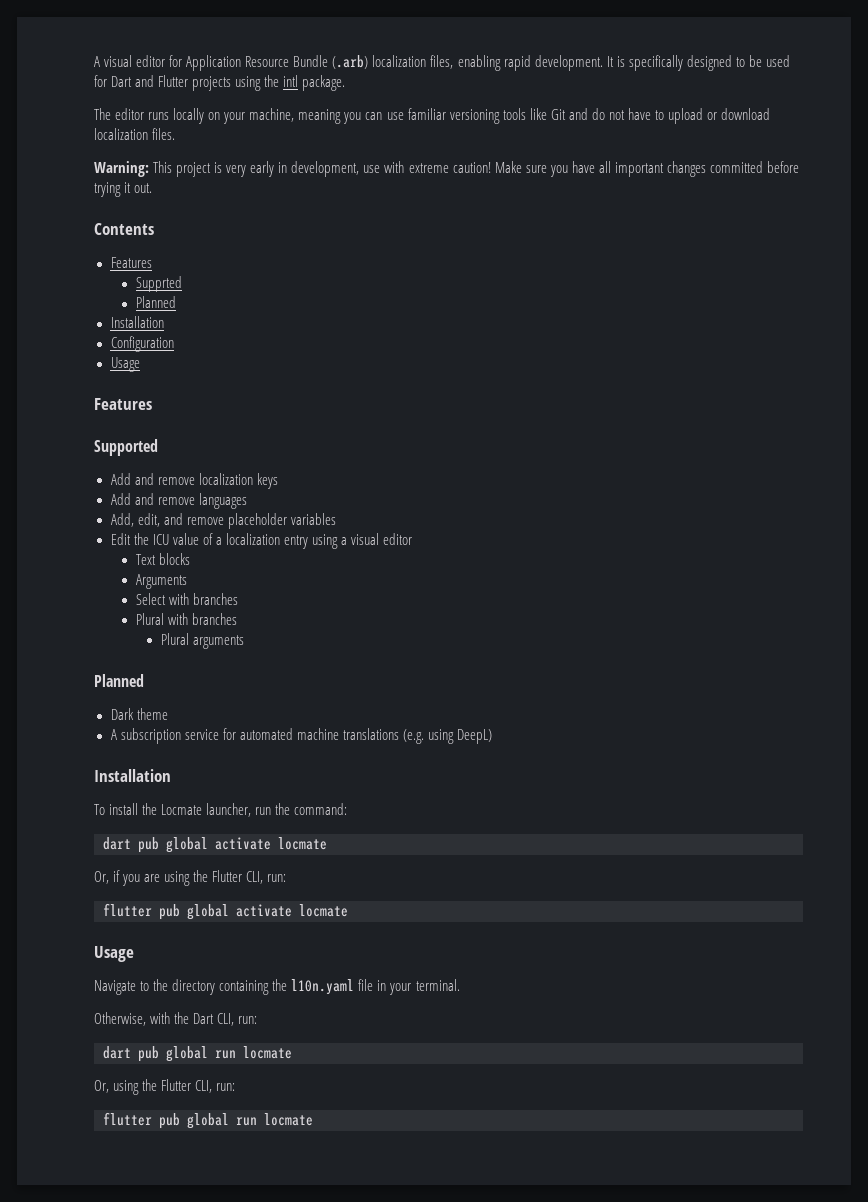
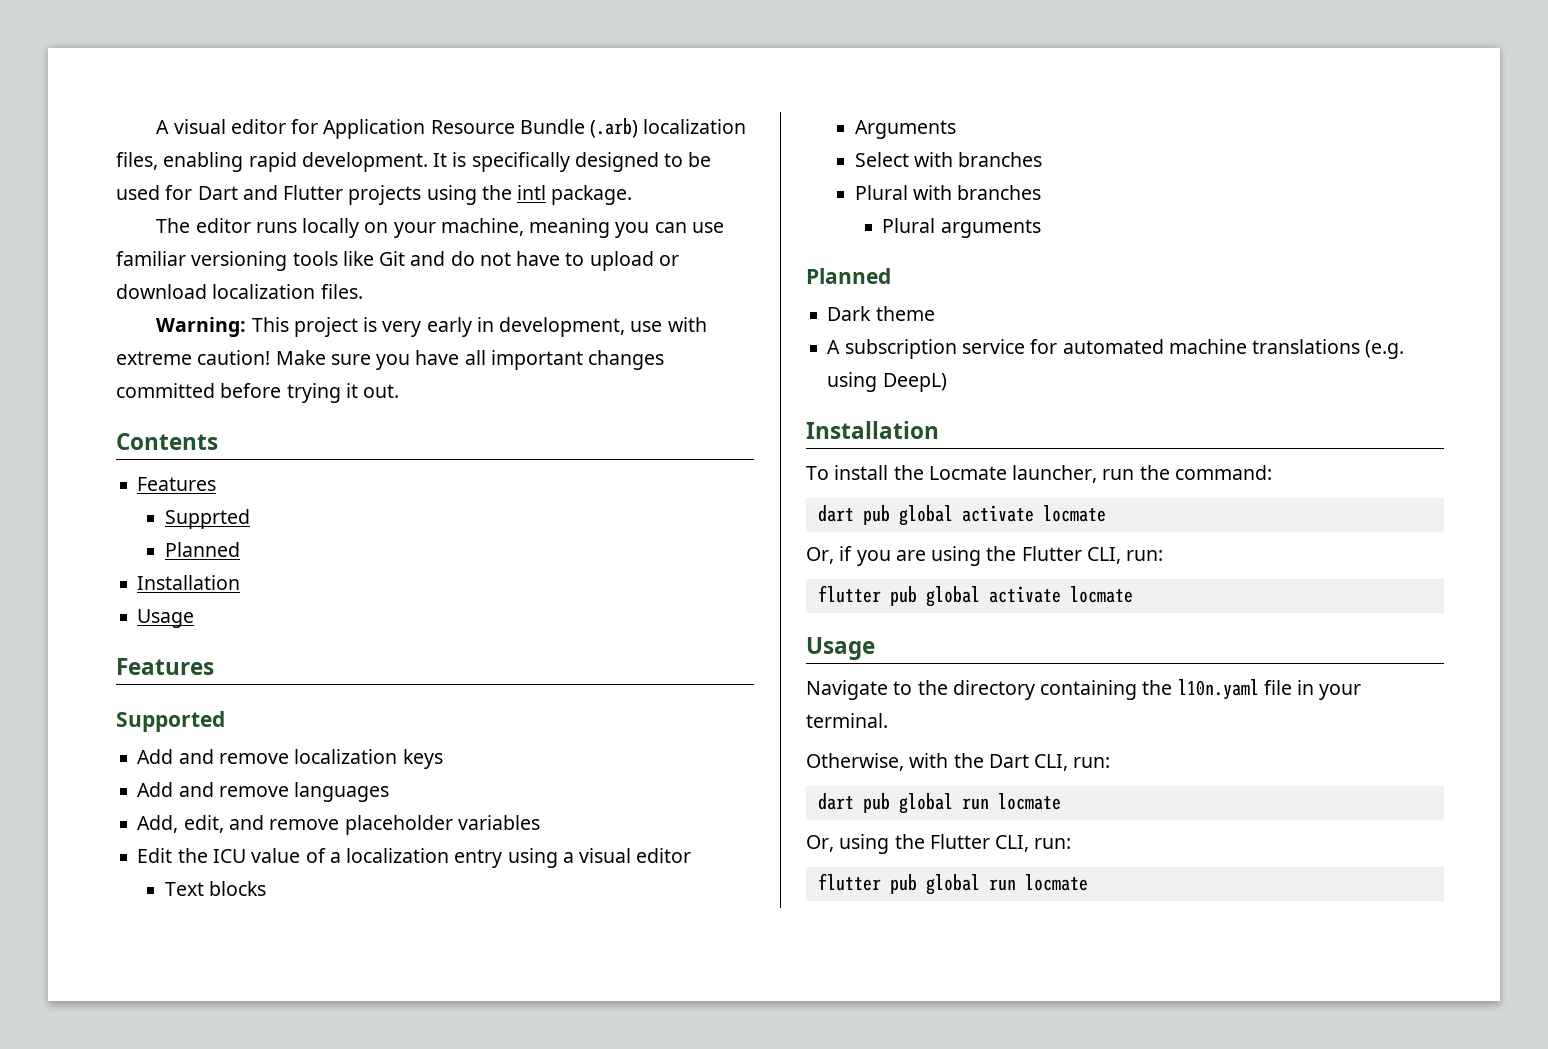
[110,336,174,352] // Configuration -> (241, 582) none

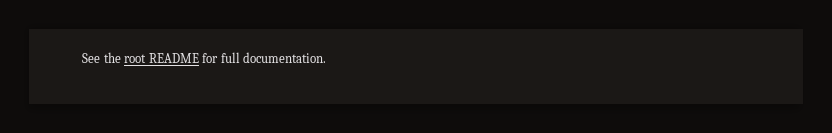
[156,118,747,139] [116,152,712,172] [116,185,633,205] [156,218,725,238] [116,251,679,271] [116,284,363,299] [156,317,707,337] [116,350,665,370] [116,383,400,403] [116,433,218,450] [137,477,217,491] [164,509,250,529] [164,542,240,557] [137,575,241,590] [137,609,195,628] [116,658,214,675] [116,711,225,732] [137,749,443,769] [137,782,390,802] [137,815,540,835] [137,848,692,868] [164,881,267,896] [854,120,956,139] [854,152,1043,167] [854,185,1042,200] [882,218,1041,238] [806,268,891,284] [827,306,935,321] [827,339,1405,359] [827,372,947,392] [806,421,939,439] [806,465,1272,483] [817,505,1106,526] [806,546,1164,566] [817,585,1133,607] [806,637,875,660] [806,679,1362,700] [806,713,888,728] [806,753,1111,771] [817,793,1061,814] [806,834,1072,854] [817,873,1088,895] A visual editor for Application Resource Bundle (.arb) localization files, enabling rapid development. It is specifically designed to be used for Dart and Flutter projects using the intl package. // The editor runs locally on your machine, meaning you can use familiar versioning tools like Git and do not have to upload or download localization files. // Warning: This project is very early in development, use with extreme caution! Make sure you have all important changes committed before trying it out. // Contents // Features // Supprted // Planned // Installation // Usage // Features // Supported // Add and remove localization keys // Add and remove languages // Add, edit, and remove placeholder variables // Edit the ICU value of a localization entry using a visual editor // Text blocks // Arguments // Select with branches // Plural with branches // Plural arguments // Planned // Dark theme // A subscription service for automated machine translations (e.g. using DeepL) // Installation // To install the Locmate launcher, run the command: // dart pub global activate locmate // Or, if you are using the Flutter CLI, run: // flutter pub global activate locmate // Usage // Navigate to the directory containing the l10n.yaml file in your terminal. // Otherwise, with the Dart CLI, run: // dart pub global run locmate // Or, using the Flutter CLI, run: // flutter pub global run locmate -> [82,52,327,63] See the root README for full documentation.

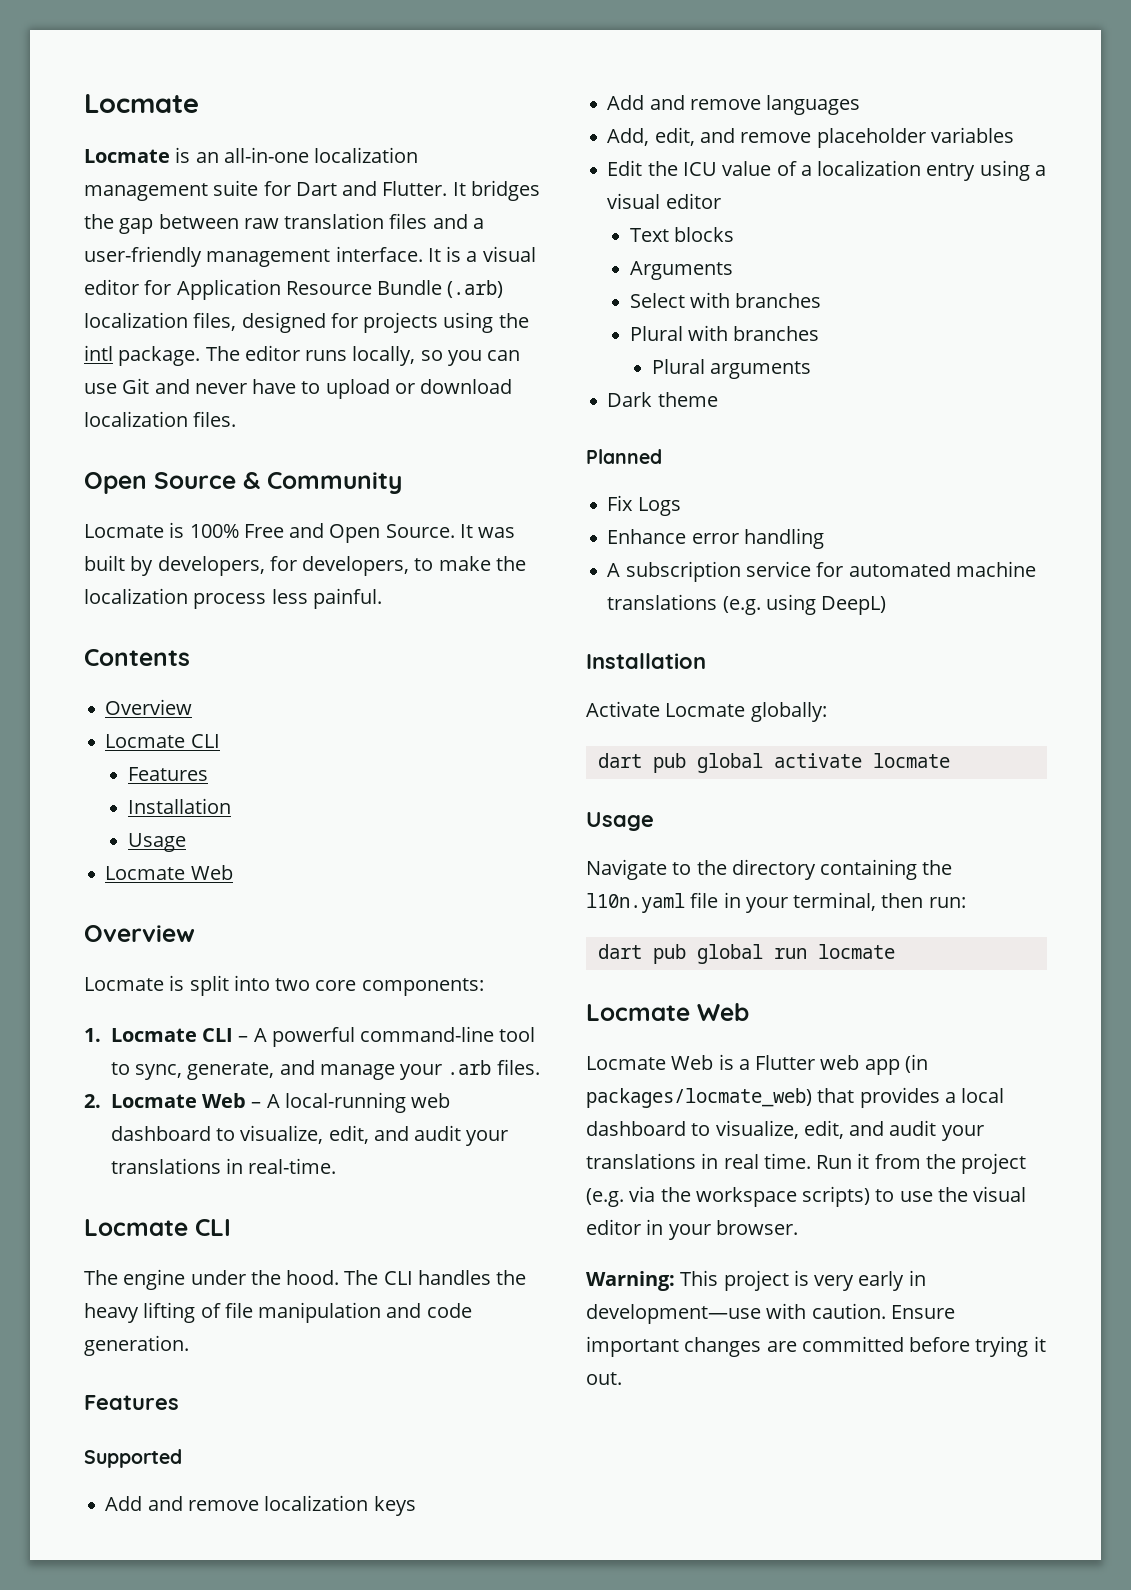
[82,52,327,63] See the root README for full documentation. -> [84,94,199,113] [84,147,419,163] [84,180,540,201] [84,213,484,234] [84,246,536,267] [84,279,504,300] [84,312,529,333] [84,345,521,366] [84,378,513,399] [84,411,237,427] [84,472,402,494] [84,522,516,543] [84,555,526,576] [84,588,382,609] [84,649,190,666] [105,699,193,715] [105,734,220,748] [127,767,208,781] [127,798,231,814] [127,833,186,852] [105,865,233,880] [84,925,195,942] [84,975,484,996] [84,1026,536,1047] [110,1059,540,1080] [84,1092,451,1113] [110,1125,509,1146] [110,1158,337,1174] [84,1219,231,1236] [84,1269,527,1290] [84,1302,472,1323] [84,1335,189,1356] [84,1395,179,1410] [84,1449,182,1468] [105,1495,416,1516] [607,95,861,115] [607,127,1014,148] [607,160,1046,181] [607,193,721,209] [629,227,734,242] [629,261,733,280] [629,292,822,308] [629,325,820,341] [651,359,812,379] [607,392,718,407] [586,449,662,464] [607,495,681,516] [607,528,824,549] [607,561,1036,582] [607,594,887,615] [586,653,706,669] [586,701,827,722] [597,753,950,773] [586,812,654,831] [586,859,953,880] [586,892,966,913] [597,944,895,964] [586,1003,749,1021] [586,1054,928,1075] [586,1087,1005,1108] [586,1120,984,1141] [586,1153,1027,1174] [586,1186,1027,1207] [586,1219,798,1240] [586,1270,926,1291] [586,1303,955,1324] [586,1336,1046,1357] [586,1372,622,1385] Locmate // Locmate is an all-in-one localization management suite for Dart and Flutter. It bridges the gap between raw translation files and a user-friendly management interface. It is a visual editor for Application Resource Bundle (.arb) localization files, designed for projects using the intl package. The editor runs locally, so you can use Git and never have to upload or download localization files. // Open Source & Community // Locmate is 100% Free and Open Source. It was built by developers, for developers, to make the localization process less painful. // Contents // Overview // Locmate CLI // Features // Installation // Usage // Locmate Web // Overview // Locmate is split into two core components: // 1. Locmate CLI – A powerful command-line tool to sync, generate, and manage your .arb files. // 2. Locmate Web – A local-running web dashboard to visualize, edit, and audit your translations in real-time. // Locmate CLI // The engine under the hood. The CLI handles the heavy lifting of file manipulation and code generation. // Features // Supported // Add and remove localization keys // Add and remove languages // Add, edit, and remove placeholder variables // Edit the ICU value of a localization entry using a visual editor // Text blocks // Arguments // Select with branches // Plural with branches // Plural arguments // Dark theme // Planned // Fix Logs // Enhance error handling // A subscription service for automated machine translations (e.g. using DeepL) // Installation // Activate Locmate globally: // dart pub global activate locmate // Usage // Navigate to the directory containing the l10n.yaml file in your terminal, then run: // dart pub global run locmate // Locmate Web // Locmate Web is a Flutter web app (in packages/locmate_web) that provides a local dashboard to visualize, edit, and audit your translations in real time. Run it from the project (e.g. via the workspace scripts) to use the visual editor in your browser. // Warning: This project is very early in development—use with caution. Ensure important changes are committed before trying it out.

